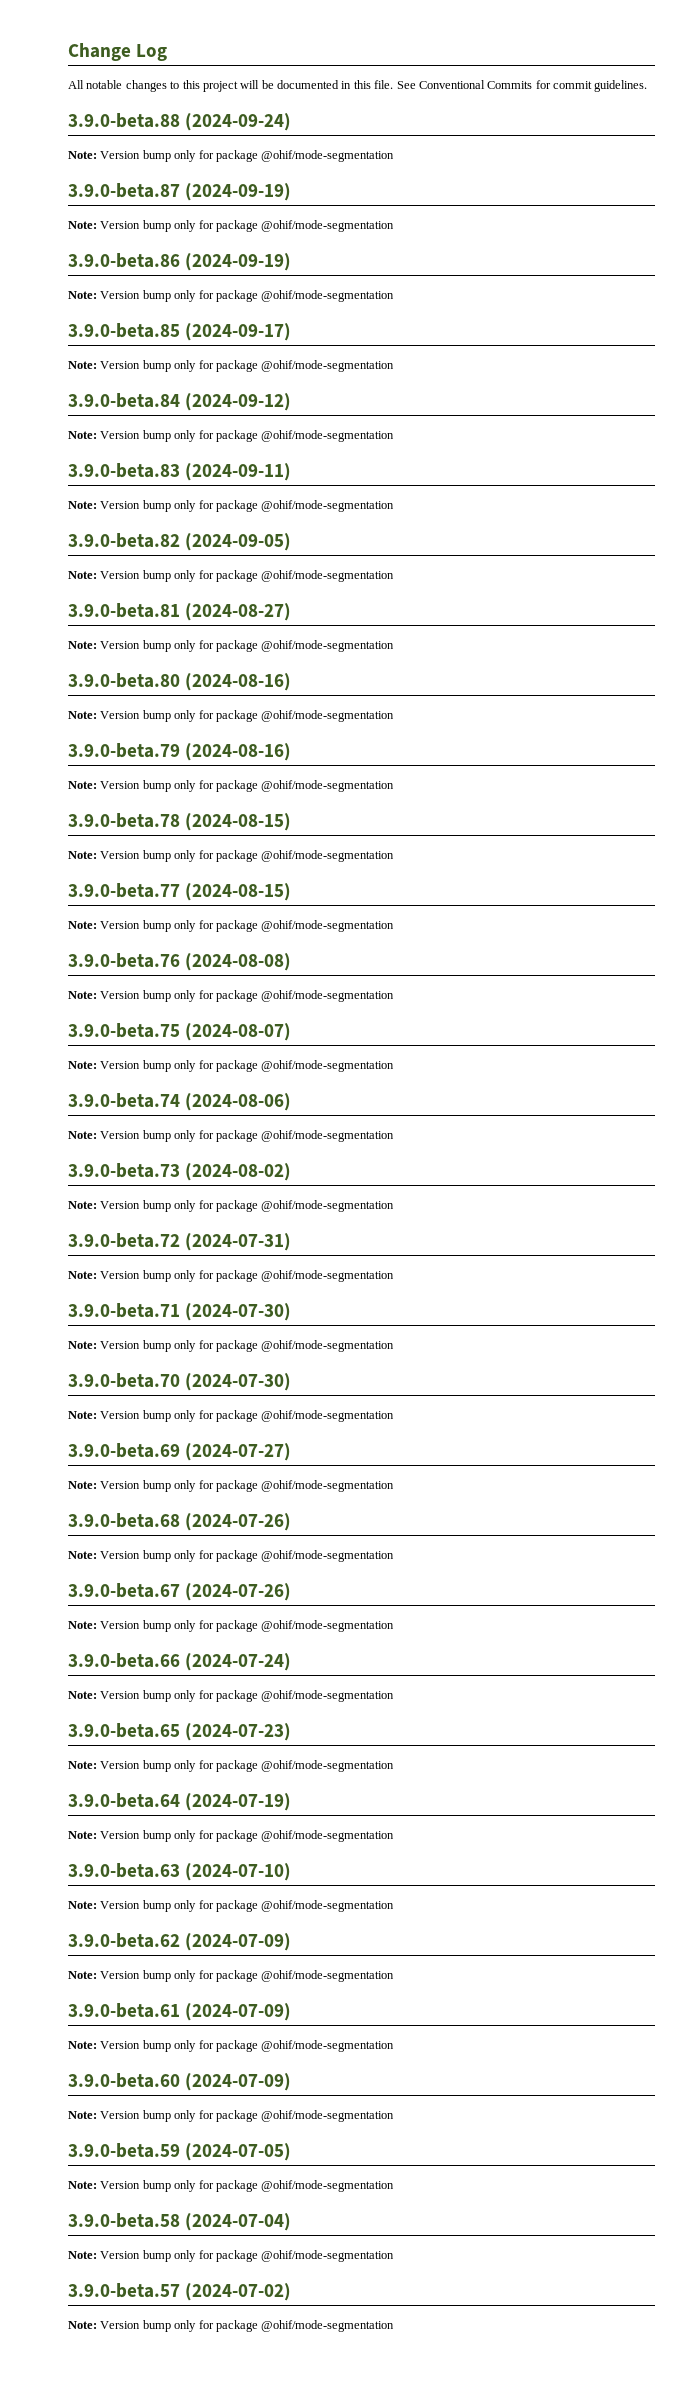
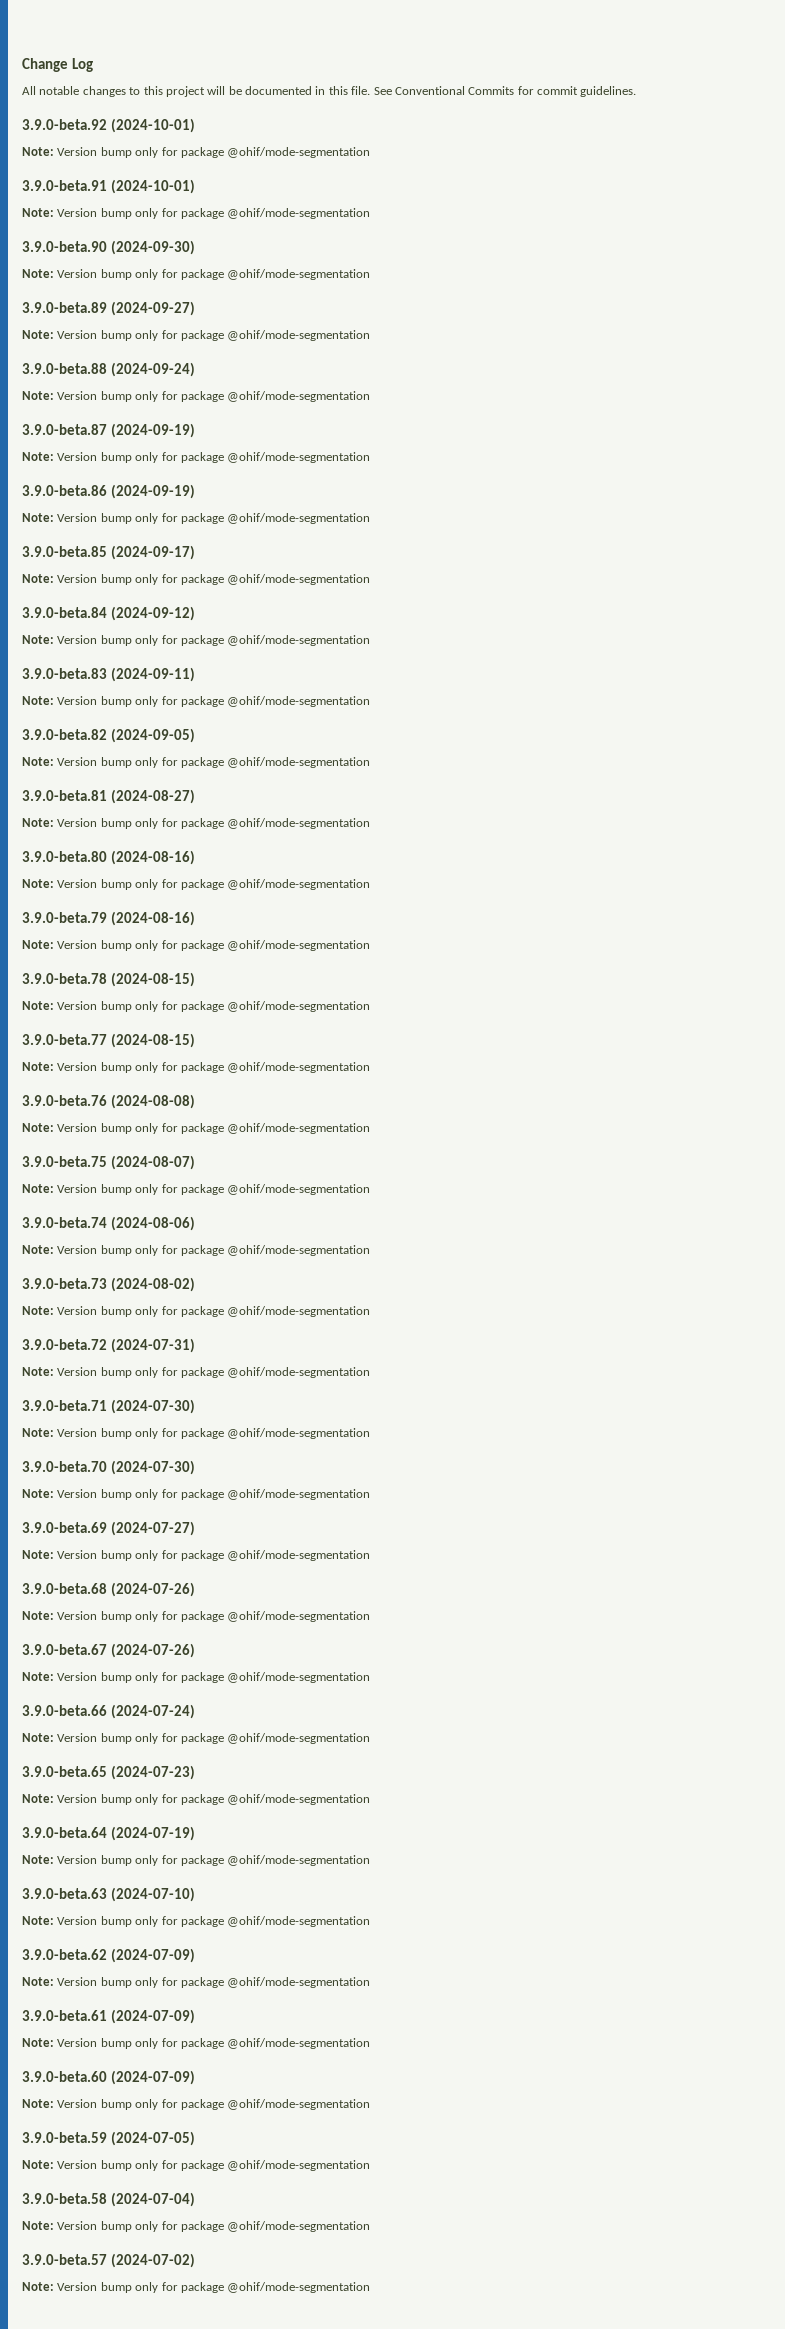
(648, 86) none -> [22,118,195,133] [22,147,371,158] [22,179,195,194] [22,208,371,219] [22,240,195,255] [22,269,371,280] [22,301,195,316] [22,330,371,341] // 3.9.0-beta.92 (2024-10-01) // Note: Version bump only for package @ohif/mode-segmentation // 3.9.0-beta.91 (2024-10-01) // Note: Version bump only for package @ohif/mode-segmentation // 3.9.0-beta.90 (2024-09-30) // Note: Version bump only for package @ohif/mode-segmentation // 3.9.0-beta.89 (2024-09-27) // Note: Version bump only for package @ohif/mode-segmentation

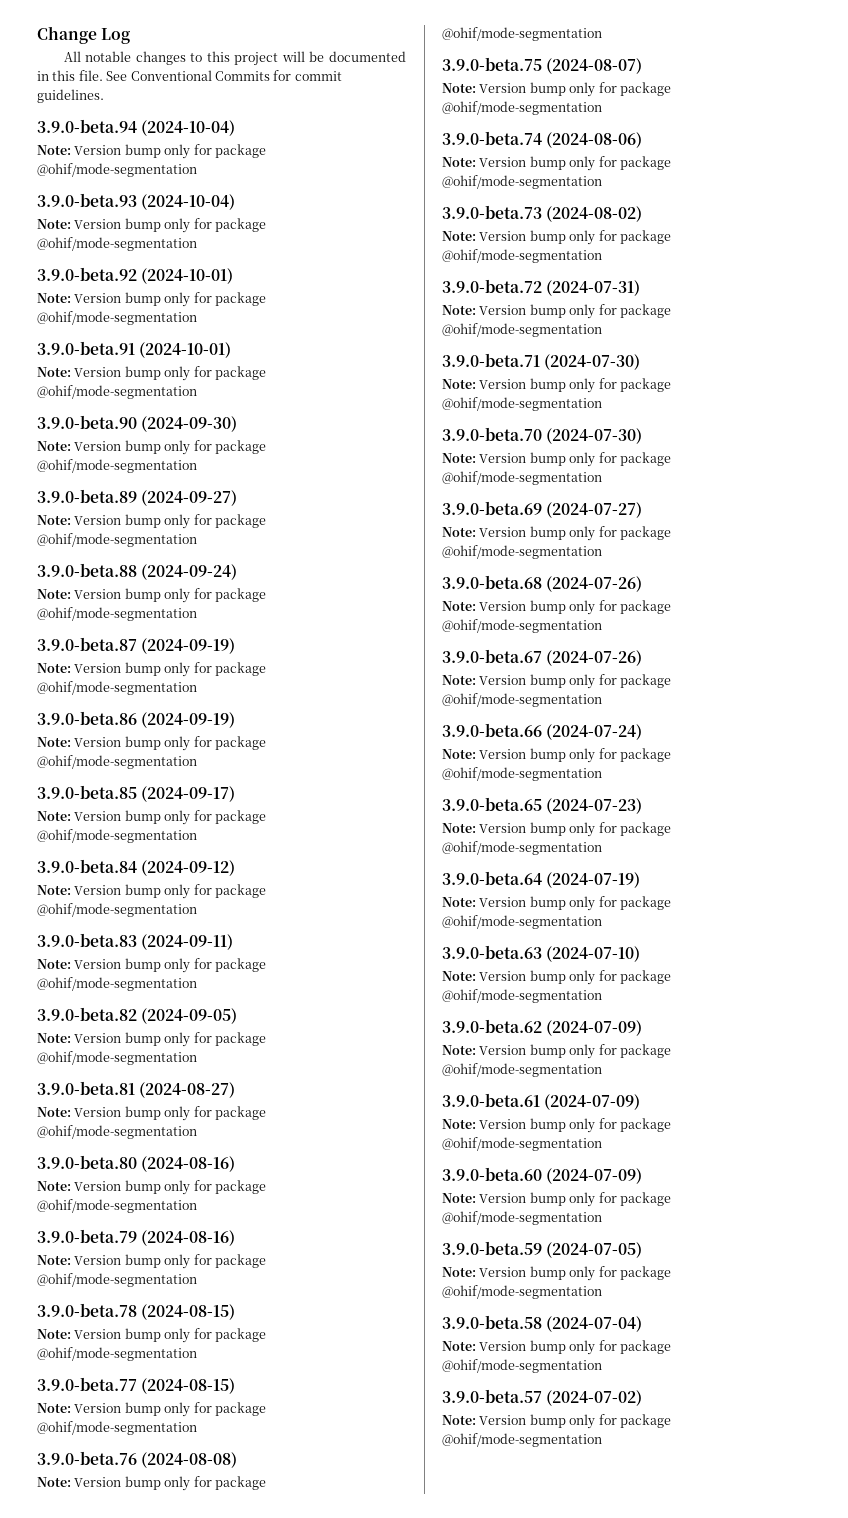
(637, 91) none -> [37,119,236,136] [37,144,266,159] [37,163,197,177] [37,193,236,210] [37,218,266,233] [37,237,197,251] // 3.9.0-beta.94 (2024-10-04) // Note: Version bump only for package @ohif/mode-segmentation // 3.9.0-beta.93 (2024-10-04) // Note: Version bump only for package @ohif/mode-segmentation

